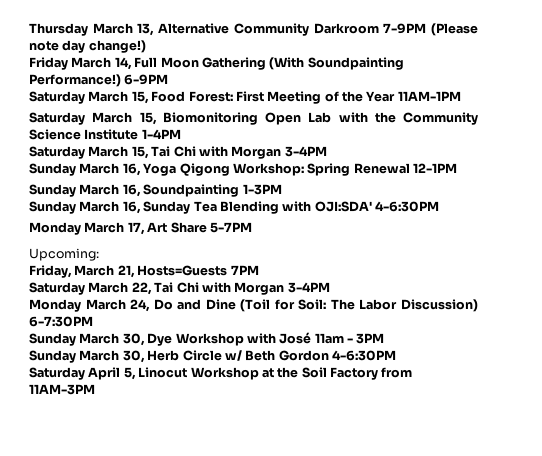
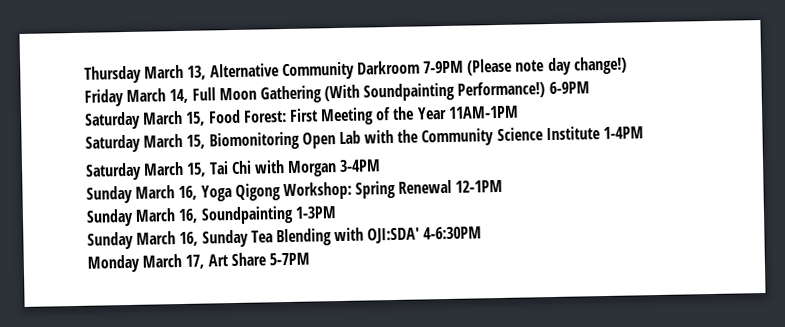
[29,248,99,261] [29,265,259,278] [29,282,330,295] [29,299,478,312] [29,316,93,327] [29,332,385,346] [29,350,396,363] [29,367,413,380] [29,384,95,395] // Upcoming: // Friday, March 21, Hosts=Guests 7PM // Saturday March 22, Tai Chi with Morgan 3-4PM // Monday March 24, Do and Dine (Toil for Soil: The Labor Discussion) 6-7:30PM // Sunday March 30, Dye Workshop with José 11am - 3PM // Sunday March 30, Herb Circle w/ Beth Gordon 4-6:30PM // Saturday April 5, Linocut Workshop at the Soil Factory from 11AM-3PM -> (310, 259) none

